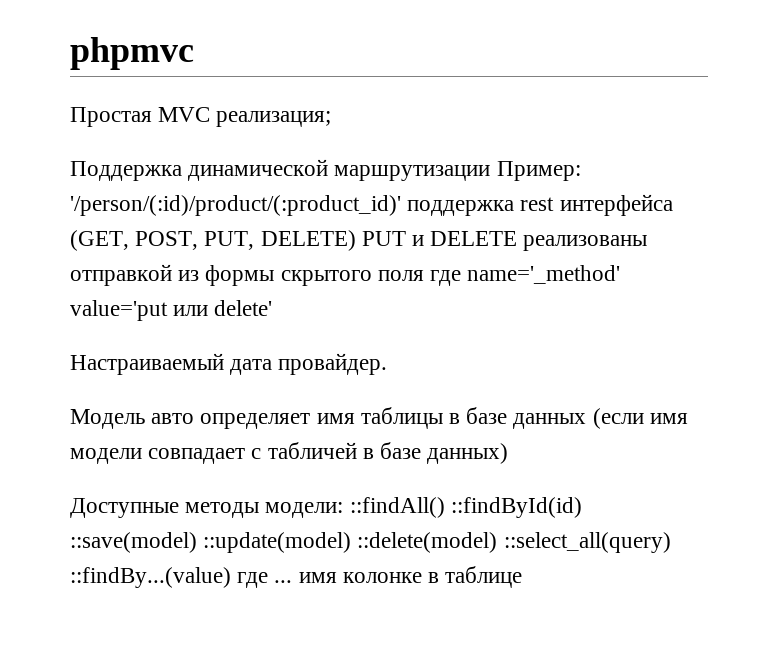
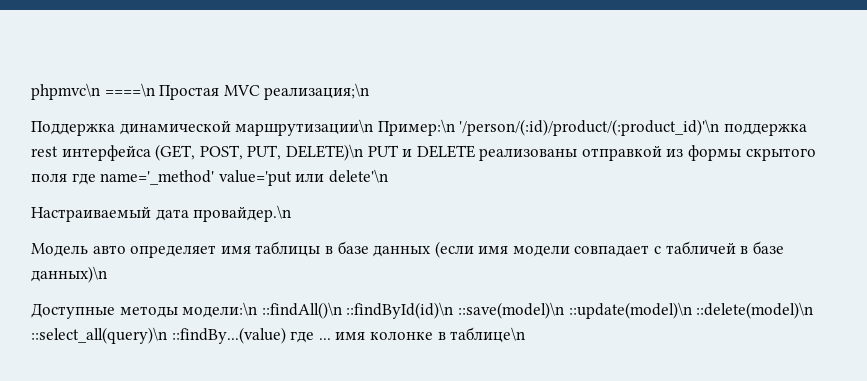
[70,37,194,70] phpmvc // -> [31,83,155,100] phpmvc\n ====\n
[216,111,332,127] реализация; -> [264,83,370,100] реализация;\n
[334,161,581,181] [70,195,401,216] маршрутизации Пример: '/person/(:id)/product/(:product_id)' -> [235,119,720,136] маршрутизации\n Пример:\n '/person/(:id)/product/(:product_id)'\n
[260,230,356,251] DELETE) -> [285,144,363,161] DELETE)\n
[214,300,273,316] delete' -> [328,169,388,183] delete'\n
[278,353,388,375] провайдер. -> [193,205,292,222] провайдер.\n
[427,443,509,464] данных) -> [31,266,107,283] данных)\n
[265,497,582,518] [70,532,671,553] модели: ::findAll() ::findById(id) ::save(model) ::update(model) ::delete(model) ::select_all(query) -> [182,302,814,319] [31,327,167,344] модели:\n ::findAll()\n ::findById(id)\n ::save(model)\n ::update(model)\n ::delete(model)\n ::select_all(query)\n
[445,566,523,588] таблице -> [450,327,526,343] таблице\n

